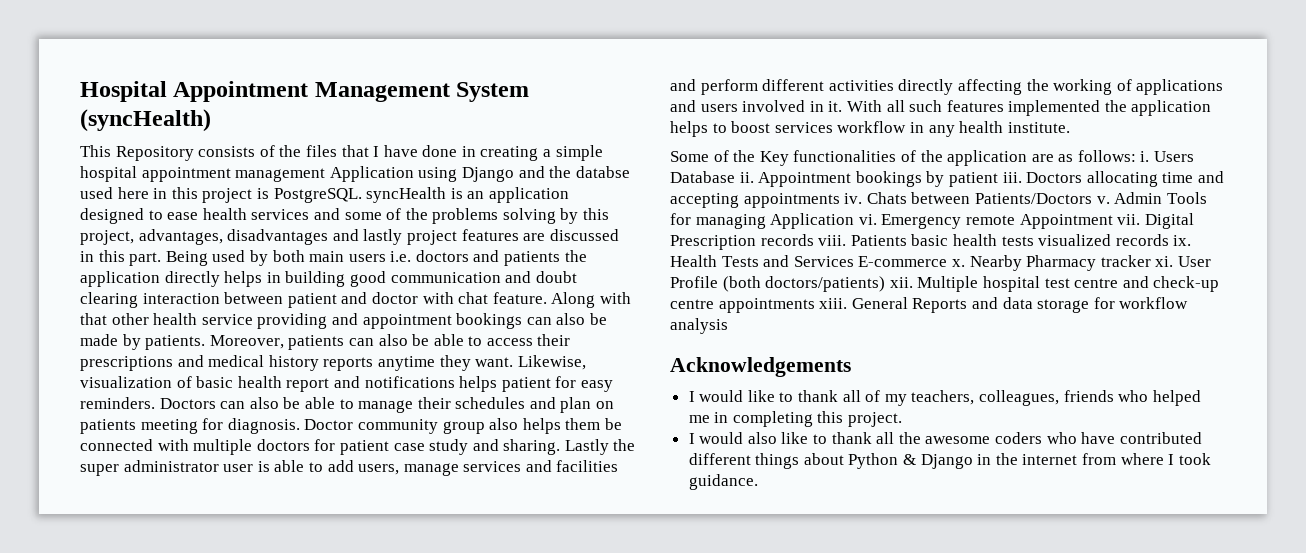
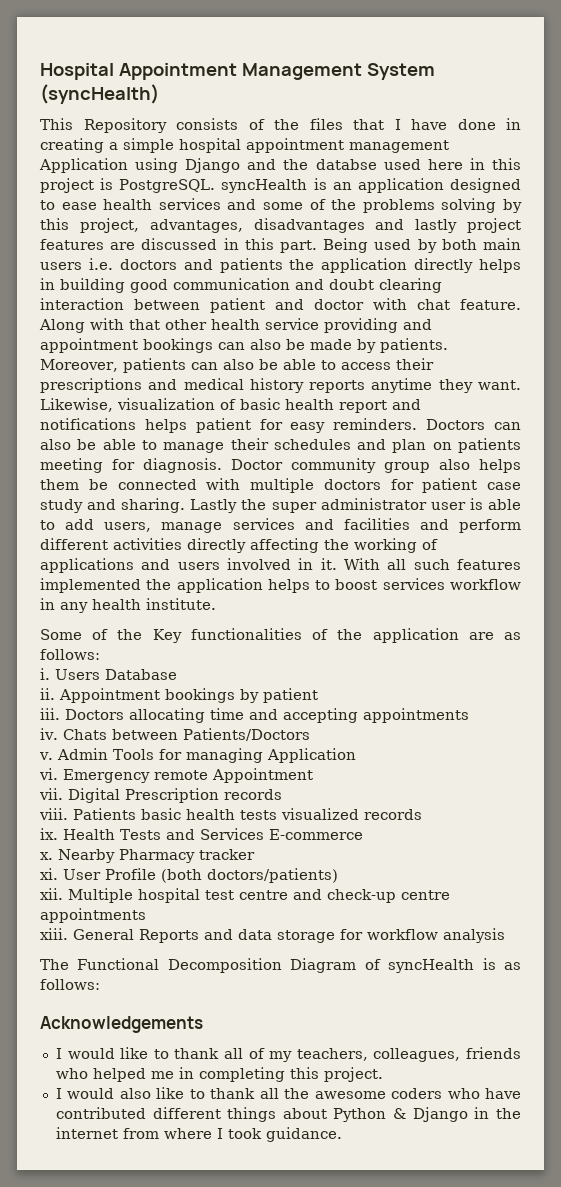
(1136, 156) none -> (100, 654) //
(735, 177) none -> (177, 674) //
(998, 179) none -> (318, 695) //
(840, 200) none -> (469, 715) //
(1092, 198) none -> (310, 734) //
(855, 221) none -> (356, 755) //
(1113, 221) none -> (313, 775) //
(814, 240) none -> (282, 794) //
(1169, 240) none -> (422, 814) //
(948, 261) none -> (363, 834) //
(1151, 261) none -> (255, 854) //
(886, 284) none -> (338, 875) //
(815, 305) none -> (146, 915) //
(728, 326) none -> [40,958,521,973] [40,979,100,990] // The Functional Decomposition Diagram of syncHealth is as follows:

